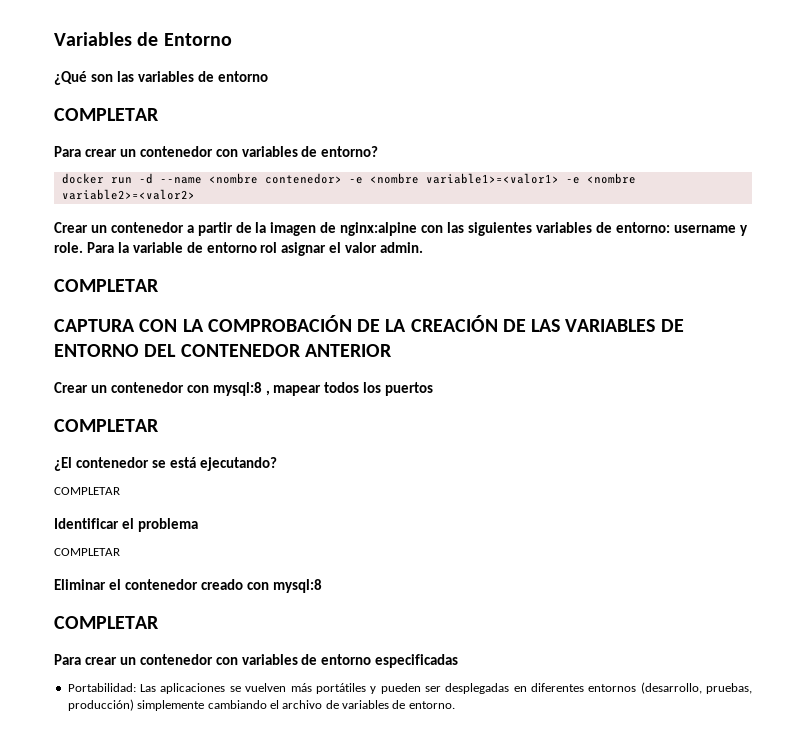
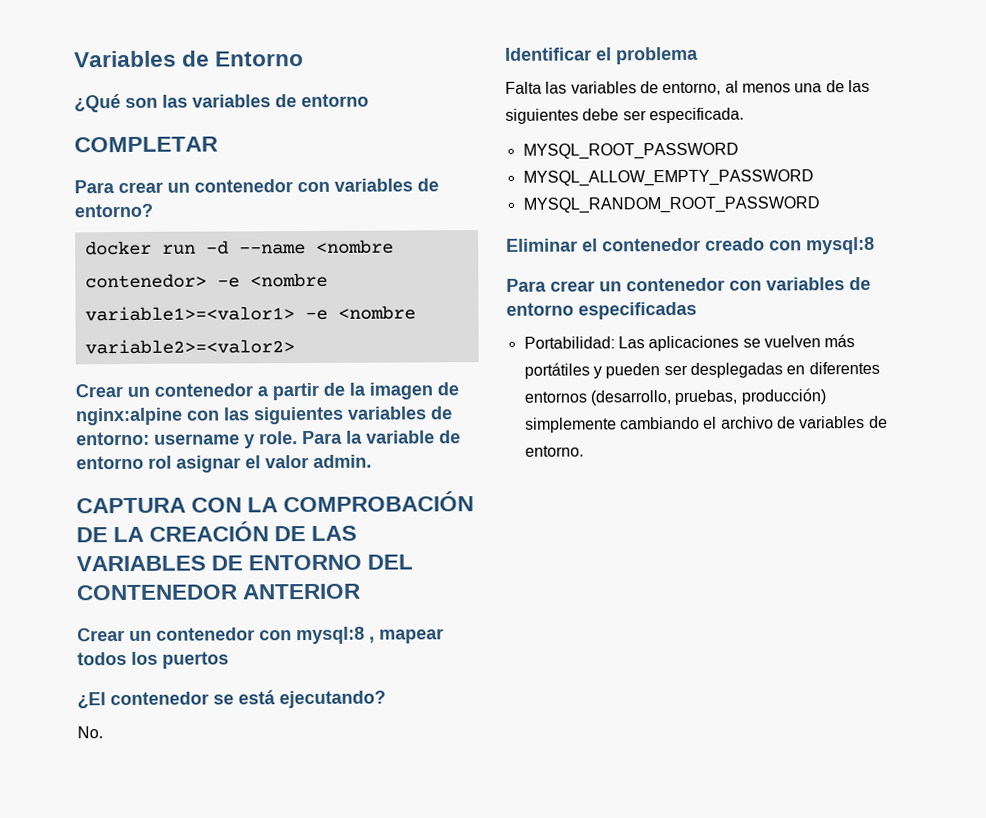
[54,279,159,292] // COMPLETAR -> (372, 461) none
[54,419,159,432] // COMPLETAR -> (229, 660) none
[54,487,120,495] COMPLETAR -> [77,726,103,739] No.
[54,548,120,556] COMPLETAR -> [505,79,870,96] [505,107,744,124] [522,142,739,160] [522,169,814,187] [522,196,820,214] Falta las variables de entorno, al menos una de las siguientes debe ser especificada. // MYSQL_ROOT_PASSWORD // MYSQL_ALLOW_EMPTY_PASSWORD // MYSQL_RANDOM_ROOT_PASSWORD
[54,616,159,629] // COMPLETAR -> (875, 245) none

